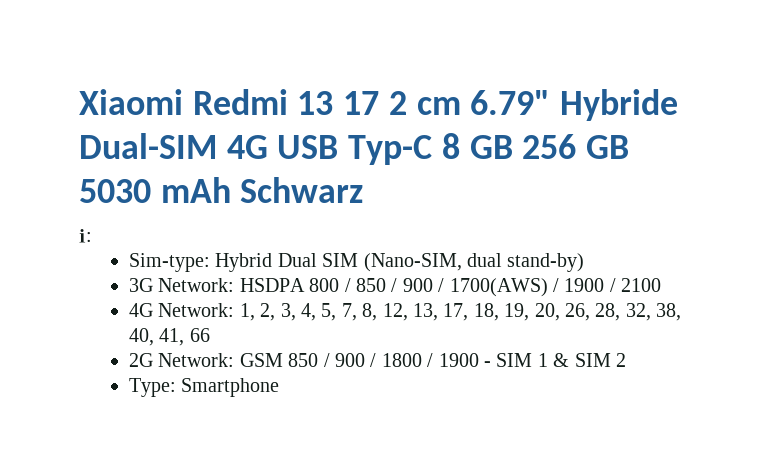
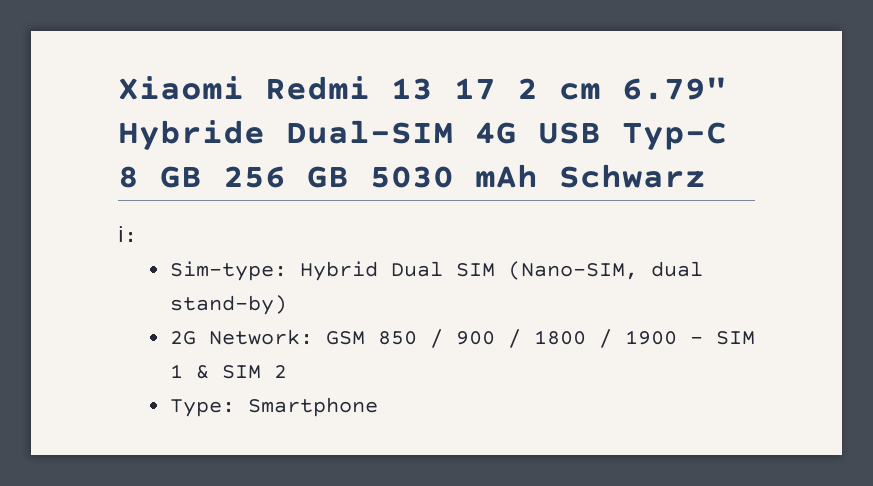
[128,278,662,297] [128,303,682,321] [128,328,210,346] // 3G Network: HSDPA 800 / 850 / 900 / 1700(AWS) / 1900 / 2100 // 4G Network: 1, 2, 3, 4, 5, 7, 8, 12, 13, 17, 18, 19, 20, 26, 28, 32, 38, 40, 41, 66 -> (287, 305) none

